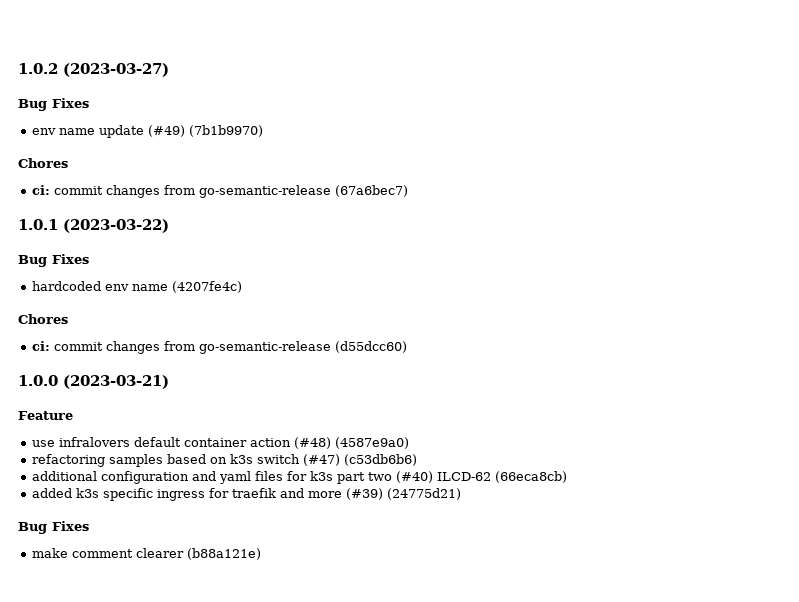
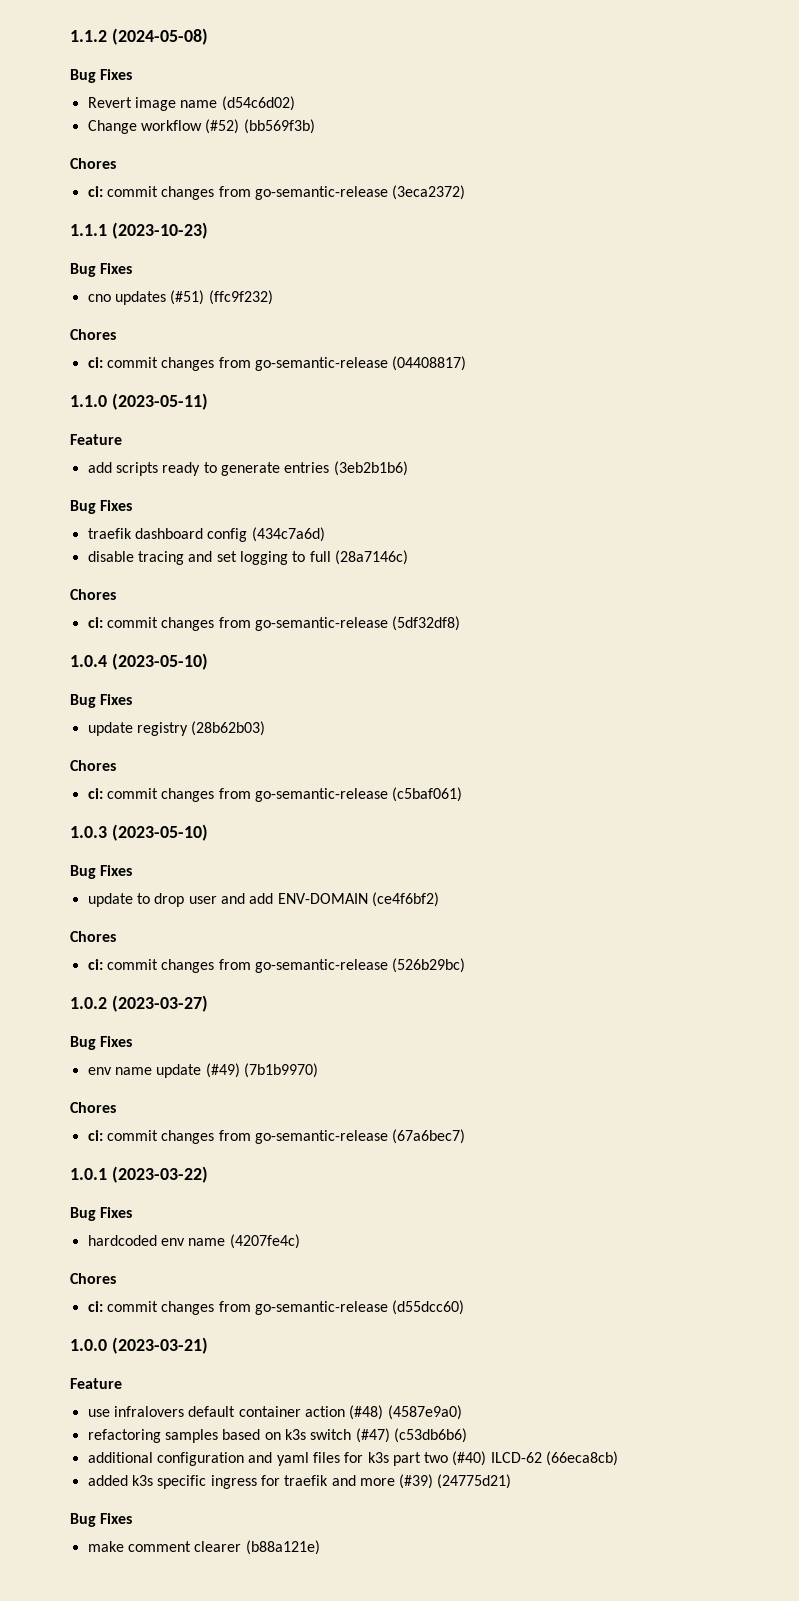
(18, 68) none -> [70,28,208,45] [70,69,133,83] [87,96,295,111] [87,119,315,134] [70,158,116,169] [87,185,466,200] [70,222,208,239] [70,263,133,277] [87,290,273,305] [70,329,116,340] [87,356,467,371] [70,393,208,410] [70,434,122,445] [87,461,408,476] [70,500,133,514] [87,527,325,542] [87,550,408,565] [70,589,116,600] [87,616,461,631] [70,653,208,670] [70,694,133,708] [87,721,266,736] [70,760,116,771] [87,787,463,802] [70,824,208,841] [70,865,133,879] [87,892,439,907] [70,931,116,942] [87,958,466,973] 1.1.2 (2024-05-08) // Bug Fixes // Revert image name (d54c6d02) // Change workflow (#52) (bb569f3b) // Chores // ci: commit changes from go-semantic-release (3eca2372) // 1.1.1 (2023-10-23) // Bug Fixes // cno updates (#51) (ffc9f232) // Chores // ci: commit changes from go-semantic-release (04408817) // 1.1.0 (2023-05-11) // Feature // add scripts ready to generate entries (3eb2b1b6) // Bug Fixes // traefik dashboard config (434c7a6d) // disable tracing and set logging to full (28a7146c) // Chores // ci: commit changes from go-semantic-release (5df32df8) // 1.0.4 (2023-05-10) // Bug Fixes // update registry (28b62b03) // Chores // ci: commit changes from go-semantic-release (c5baf061) // 1.0.3 (2023-05-10) // Bug Fixes // update to drop user and add ENV-DOMAIN (ce4f6bf2) // Chores // ci: commit changes from go-semantic-release (526b29bc) //

